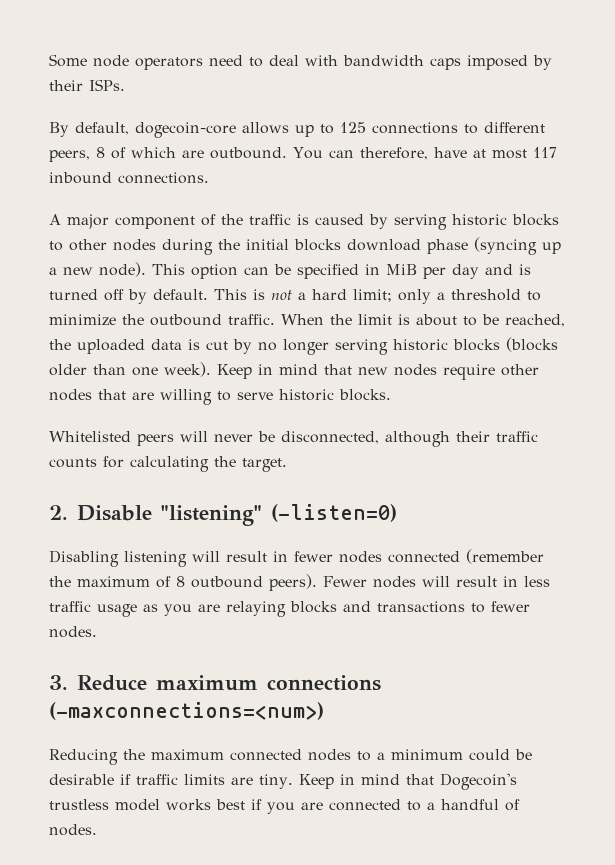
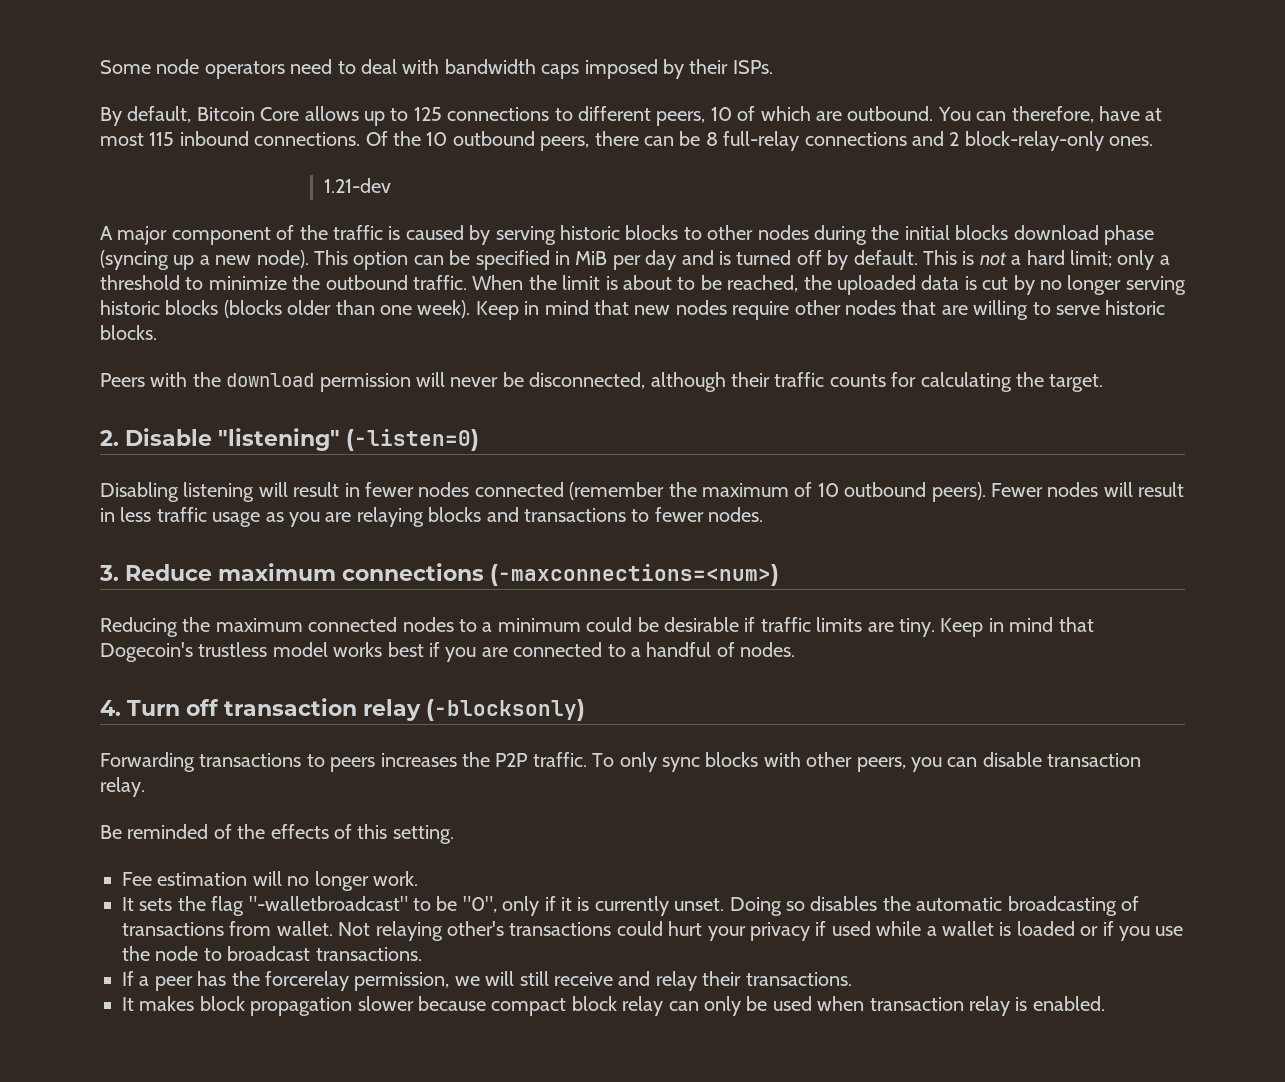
[135,122,236,138] dogecoin-core -> [196,107,300,121] Bitcoin Core
[96,147,105,158] 8 -> [710,107,732,121] 10
[532,147,557,158] 117 -> [149,132,175,146] 115
(209, 178) none -> [365,131,1154,151] [324,178,392,193] Of the 10 outbound peers, there can be 8 full-relay connections and 2 block-relay-only ones. // 1.21-dev
[49,431,174,446] Whitelisted peers -> [100,372,411,392] Peers with the download permission
[176,576,185,587] 8 -> [817,483,839,497] 10
(97, 830) none -> [100,698,585,721] [100,752,1142,772] [100,777,145,797] [100,824,454,844] [122,871,418,891] [122,896,1139,916] [122,921,1184,941] [122,946,422,961] [122,971,852,991] [122,996,1105,1016] // 4. Turn off transaction relay (-blocksonly) // Forwarding transactions to peers increases the P2P traffic. To only sync blocks with other peers, you can disable transaction relay. // Be reminded of the effects of this setting. // Fee estimation will no longer work. // It sets the flag "-walletbroadcast" to be "0", only if it is currently unset. Doing so disables the automatic broadcasting of transactions from wallet. Not relaying other's transactions could hurt your privacy if used while a wallet is loaded or if you use the node to broadcast transactions. // If a peer has the forcerelay permission, we will still receive and relay their transactions. // It makes block propagation slower because compact block relay can only be used when transaction relay is enabled.

